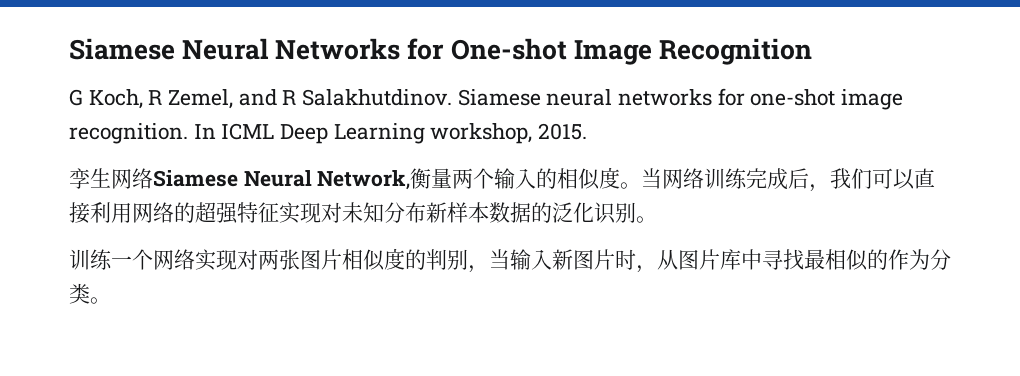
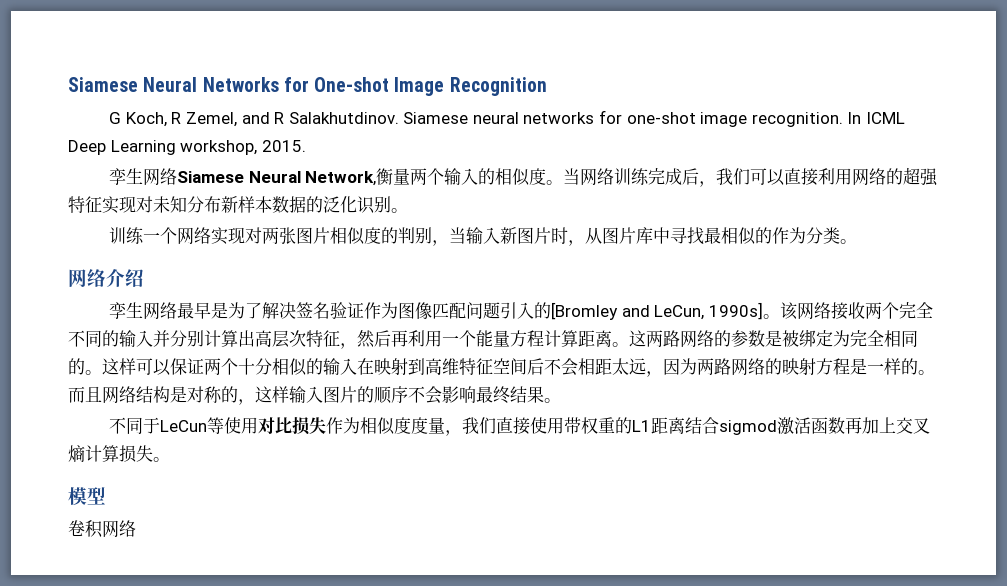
(111, 300) none -> [68,269,144,287] [109,302,933,320] [68,329,918,349] [68,358,935,377] [68,386,561,405] [109,417,931,436] [68,445,170,463] [68,487,106,505] [68,520,136,538] // 网络介绍 // 孪生网络最早是为了解决签名验证作为图像匹配问题引入的[Bromley and LeCun, 1990s]。该网络接收两个完全不同的输入并分别计算出高层次特征，然后再利用一个能量方程计算距离。这两路网络的参数是被绑定为完全相同的。这样可以保证两个十分相似的输入在映射到高维特征空间后不会相距太远，因为两路网络的映射方程是一样的。而且网络结构是对称的，这样输入图片的顺序不会影响最终结果。 // 不同于LeCun等使用对比损失作为相似度度量，我们直接使用带权重的L1距离结合sigmod激活函数再加上交叉熵计算损失。 // 模型 // 卷积网络

